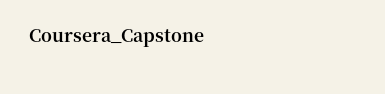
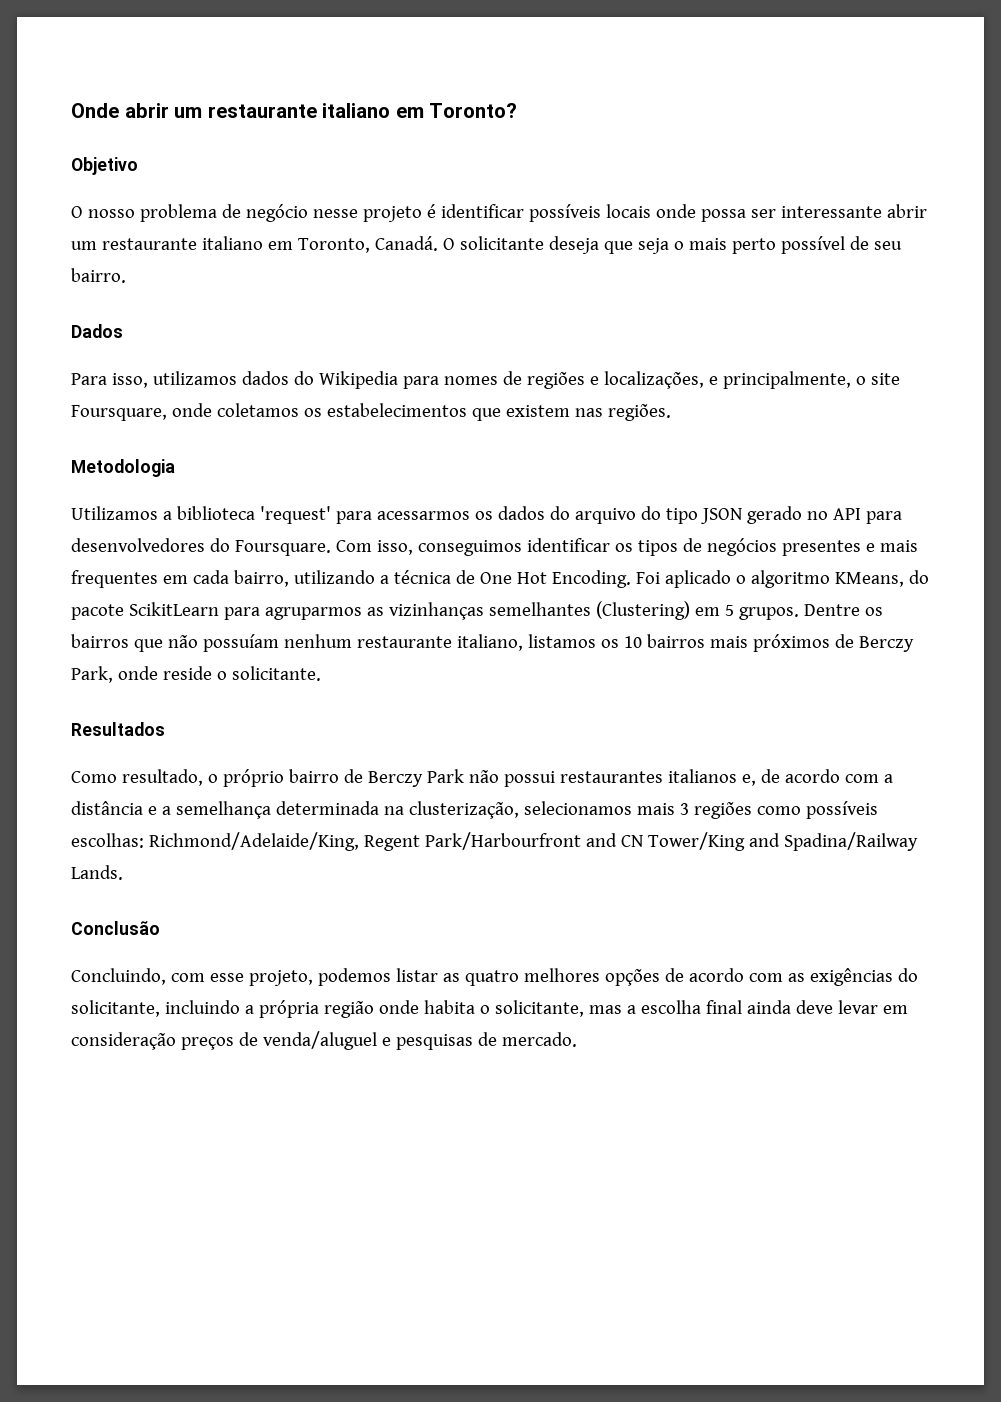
[29,29,204,47] Coursera_Capstone -> [71,103,518,118] [71,157,138,175] [71,204,927,222] [71,236,902,254] [71,268,126,283] [71,324,123,338] [71,371,900,389] [71,403,671,421] [71,459,175,477] [71,506,902,524] [71,538,918,556] [71,570,929,588] [71,601,883,620] [71,634,914,652] [71,666,321,683] [71,722,165,736] [71,769,893,787] [71,801,878,819] [71,832,918,851] [71,865,123,880] [71,921,160,935] [71,968,918,986] [71,1000,908,1018] [71,1031,577,1050] Onde abrir um restaurante italiano em Toronto? // Objetivo // O nosso problema de negócio nesse projeto é identificar possíveis locais onde possa ser interessante abrir um restaurante italiano em Toronto, Canadá. O solicitante deseja que seja o mais perto possível de seu bairro. // Dados // Para isso, utilizamos dados do Wikipedia para nomes de regiões e localizações, e principalmente, o site Foursquare, onde coletamos os estabelecimentos que existem nas regiões. // Metodologia // Utilizamos a biblioteca 'request' para acessarmos os dados do arquivo do tipo JSON gerado no API para desenvolvedores do Foursquare. Com isso, conseguimos identificar os tipos de negócios presentes e mais frequentes em cada bairro, utilizando a técnica de One Hot Encoding. Foi aplicado o algoritmo KMeans, do pacote ScikitLearn para agruparmos as vizinhanças semelhantes (Clustering) em 5 grupos. Dentre os bairros que não possuíam nenhum restaurante italiano, listamos os 10 bairros mais próximos de Berczy Park, onde reside o solicitante. // Resultados // Como resultado, o próprio bairro de Berczy Park não possui restaurantes italianos e, de acordo com a distância e a semelhança determinada na clusterização, selecionamos mais 3 regiões como possíveis escolhas: Richmond/Adelaide/King, Regent Park/Harbourfront and CN Tower/King and Spadina/Railway Lands. // Conclusão // Concluindo, com esse projeto, podemos listar as quatro melhores opções de acordo com as exigências do solicitante, incluindo a própria região onde habita o solicitante, mas a escolha final ainda deve levar em consideração preços de venda/aluguel e pesquisas de mercado.

